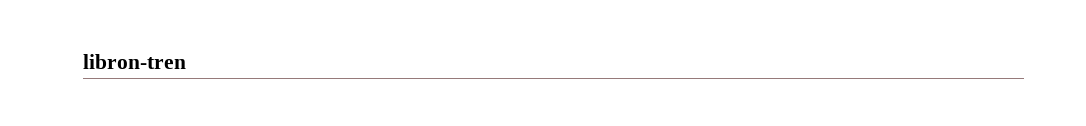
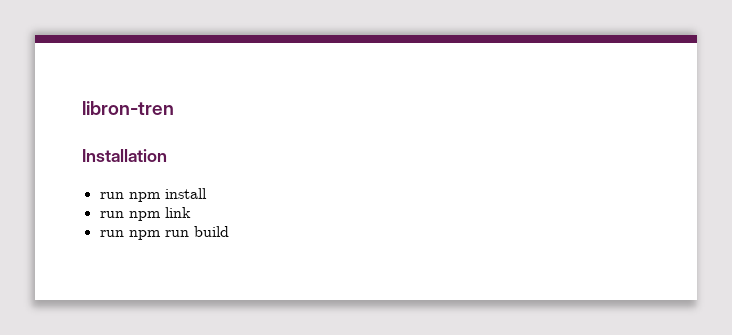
(186, 61) none -> [82,149,167,162] [99,188,207,202] [99,207,191,221] [99,226,229,240] // Installation // run npm install // run npm link // run npm run build

